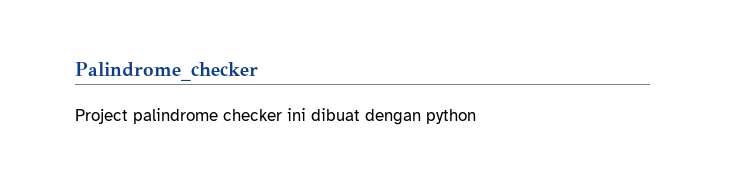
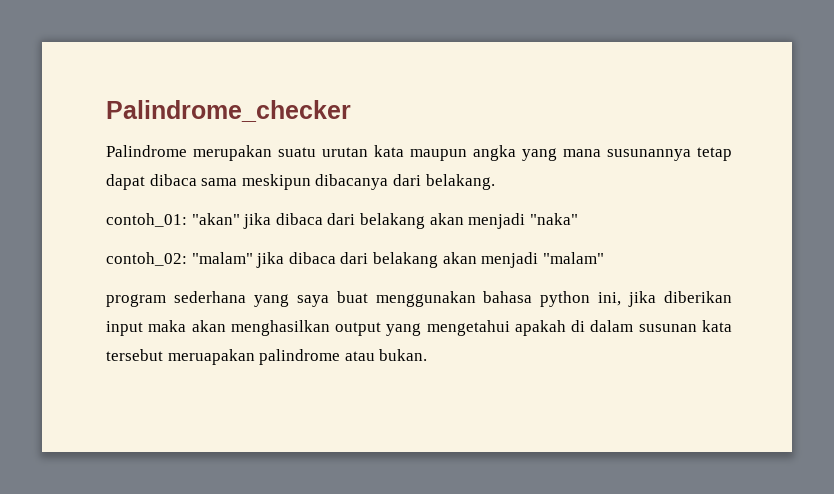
[75,108,476,125] Project palindrome checker ini dibuat dengan python -> [106,145,732,161] [106,174,495,190] [106,213,578,229] [106,252,604,268] [106,291,732,307] [106,320,732,336] [106,349,428,365] Palindrome merupakan suatu urutan kata maupun angka yang mana susunannya tetap dapat dibaca sama meskipun dibacanya dari belakang. // contoh_01: "akan" jika dibaca dari belakang akan menjadi "naka" // contoh_02: "malam" jika dibaca dari belakang akan menjadi "malam" // program sederhana yang saya buat menggunakan bahasa python ini, jika diberikan input maka akan menghasilkan output yang mengetahui apakah di dalam susunan kata tersebut meruapakan palindrome atau bukan.

